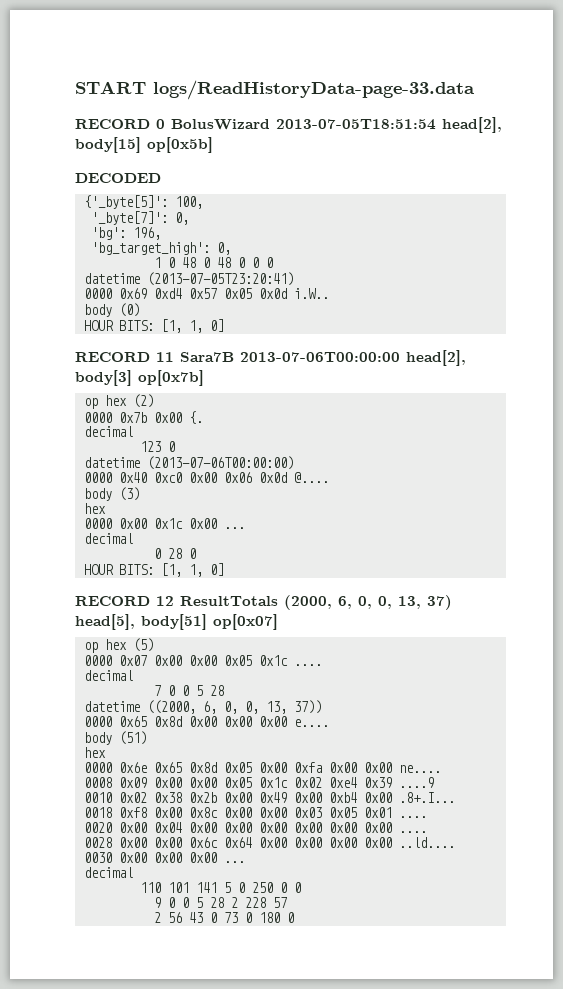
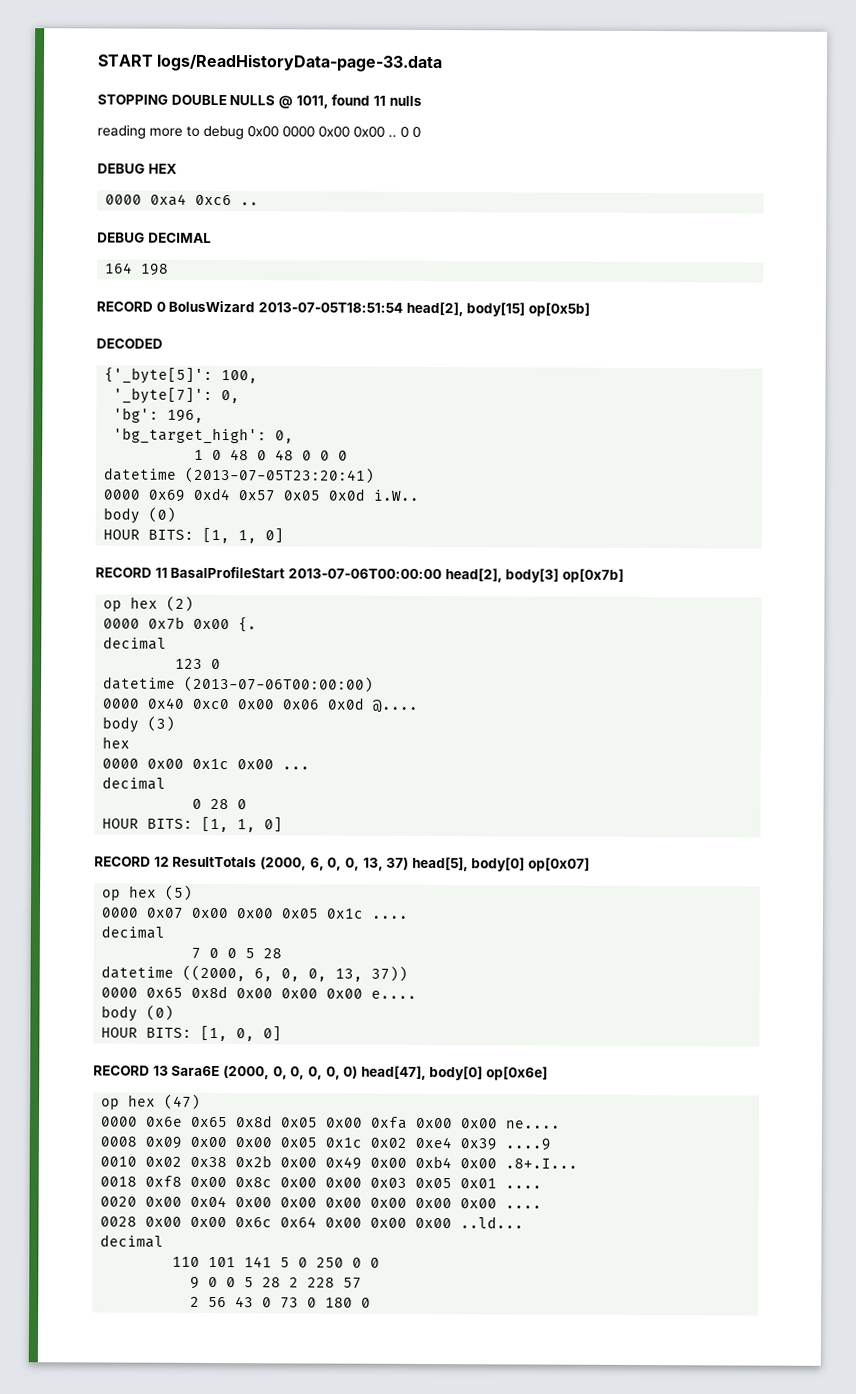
(475, 90) none -> [97,94,422,109] [97,124,421,140] [97,163,177,174] [105,193,260,206] [97,232,212,243] [104,262,170,276] // STOPPING DOUBLE NULLS @ 1011, found 11 nulls // reading more to debug 0x00 0000 0x00 0x00 .. 0 0 // DEBUG HEX // 0000 0xa4 0xc6 .. // DEBUG DECIMAL // 164 198
[180,352,234,362] Sara7B -> [170,566,286,579] BasalProfileStart
[141,614,207,630] body[51] -> [471,857,526,872] body[0]
[118,731,147,745] [83,747,106,758] (51) // hex -> [146,1004,175,1021] [101,1025,283,1042] [93,1065,549,1081] [101,1093,202,1110] (0) // HOUR BITS: [1, 0, 0] // RECORD 13 Sara6E (2000, 0, 0, 0, 0, 0) head[47], body[0] op[0x6e] // op hex (47)
[363,837,455,848] [83,852,245,863] 0x00 ..ld.... // 0030 0x00 0x00 0x00 ... -> [460,1216,525,1229] ..ld...

